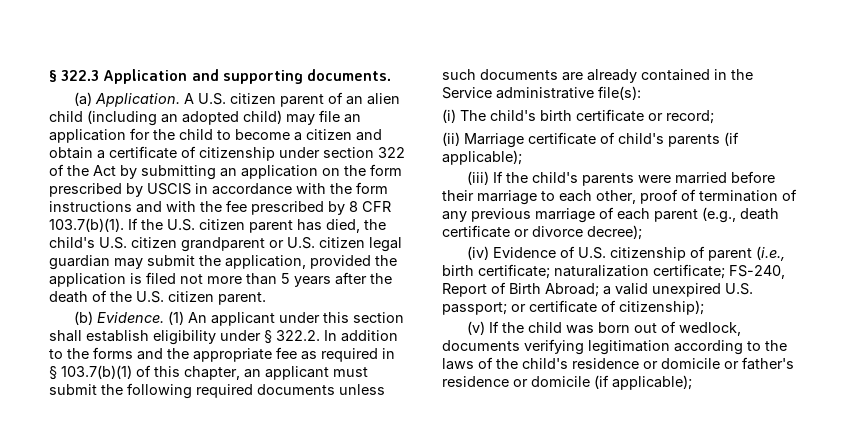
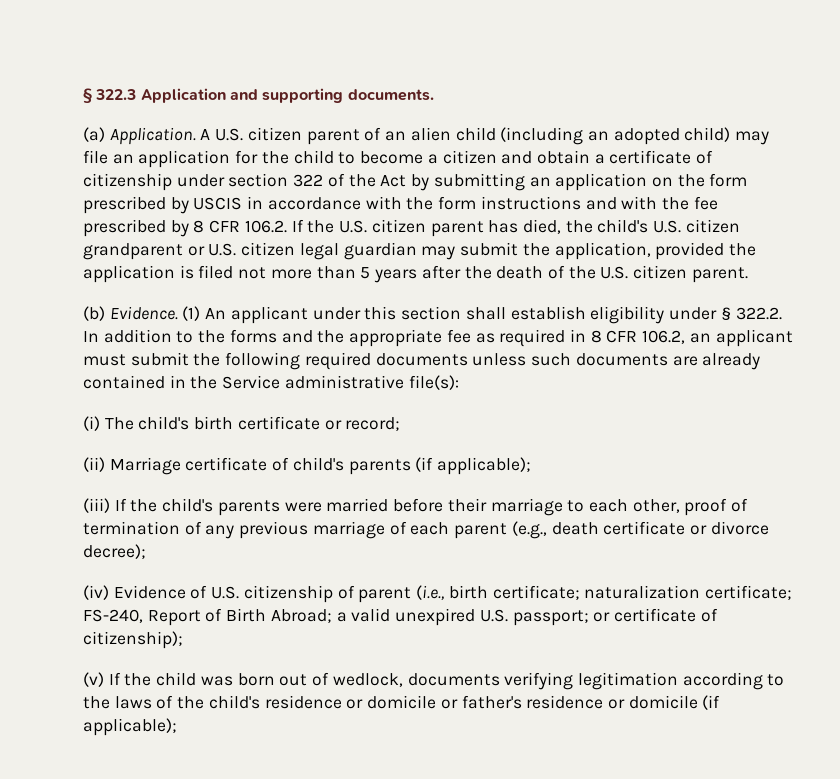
[49,218,124,232] 103.7(b)(1). -> [244,220,287,233] 106.2.
[49,365,240,380] § 103.7(b)(1) of this chapter, -> [590,330,686,344] 8 CFR 106.2,

